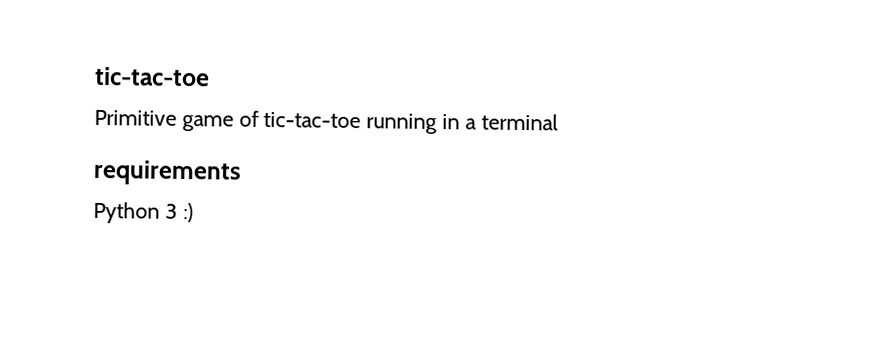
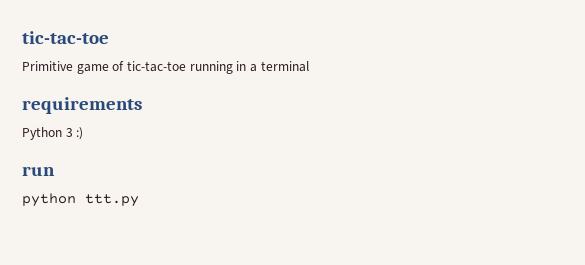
(194, 212) none -> [22,166,55,176] [22,193,139,207] // run // python ttt.py

